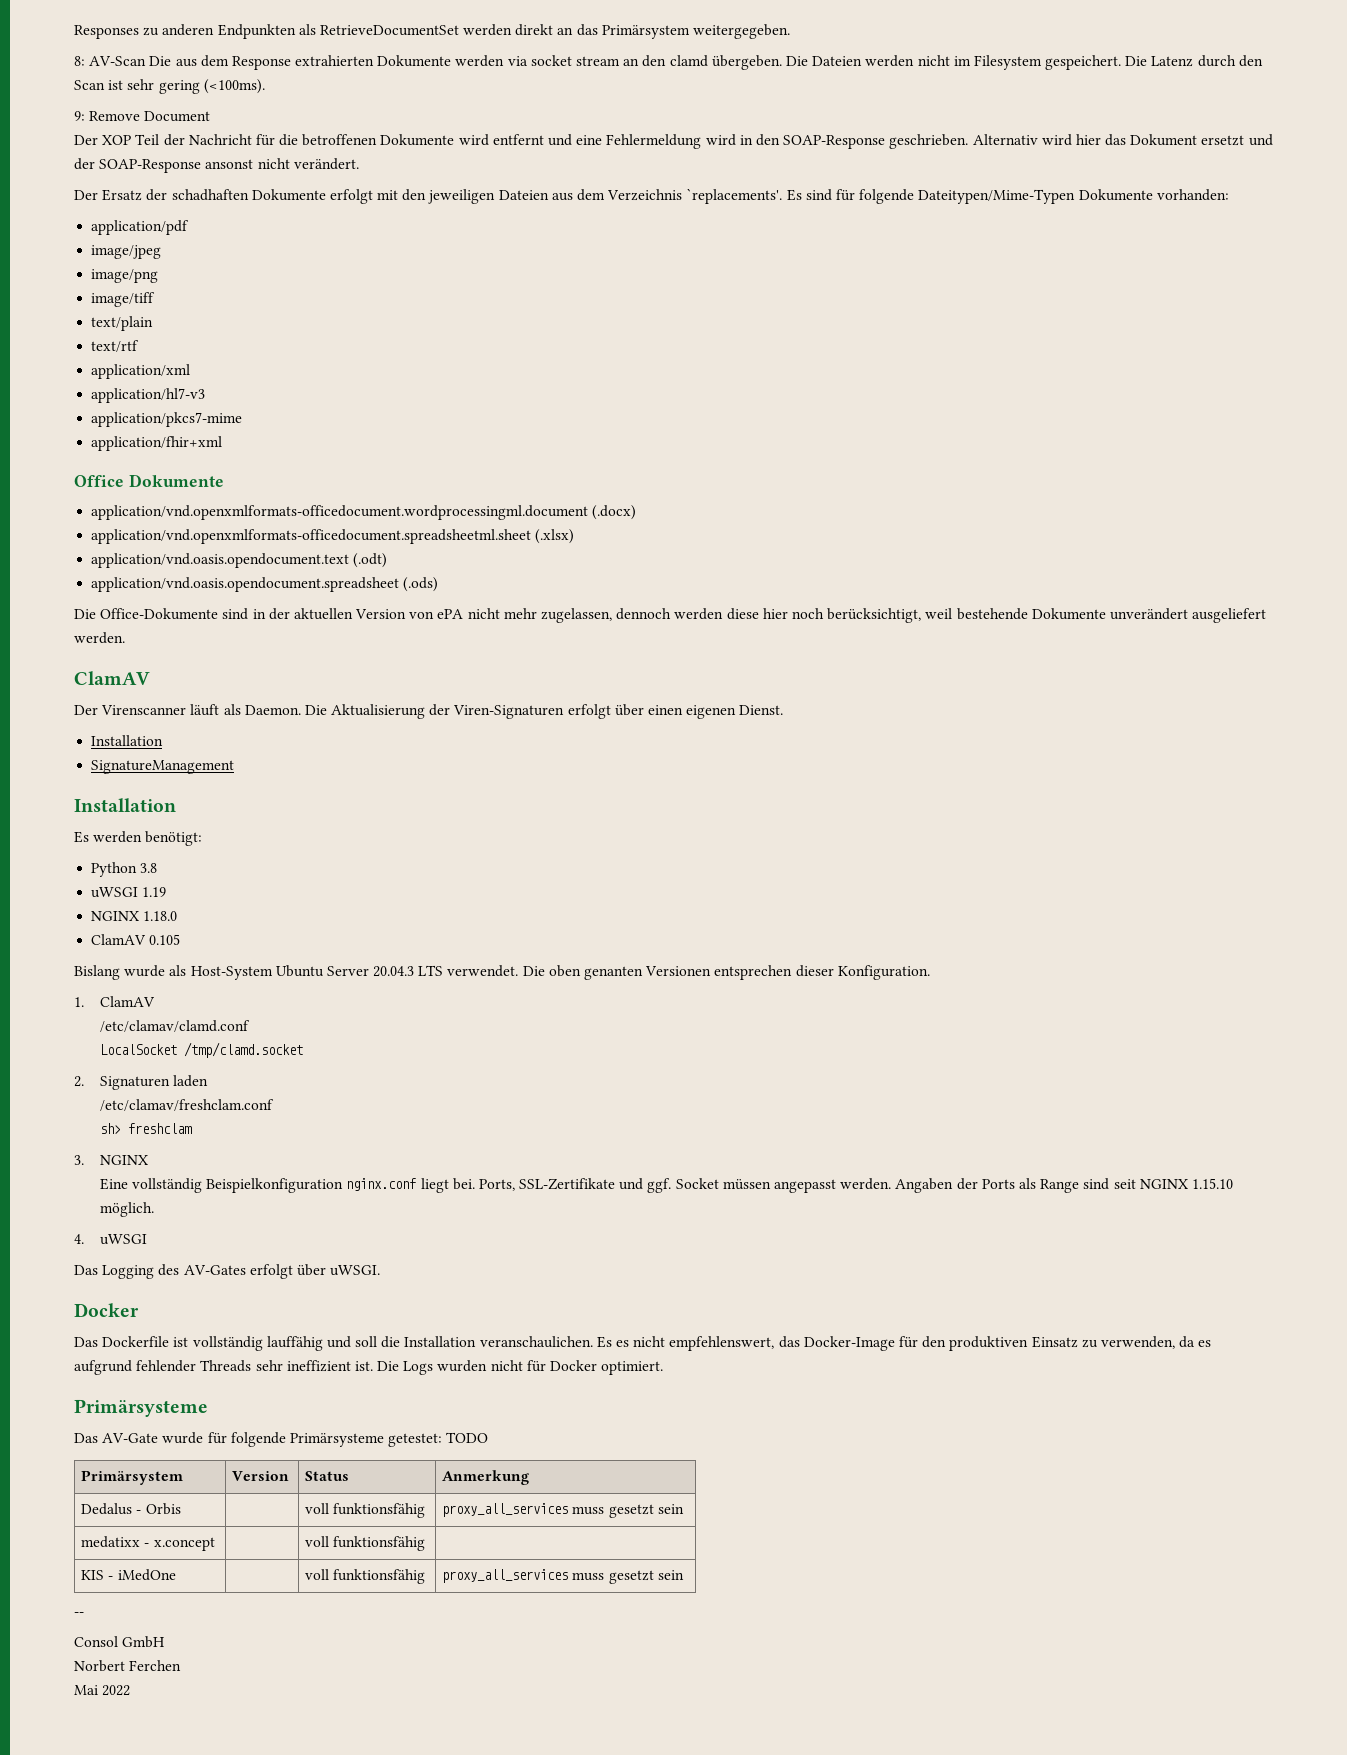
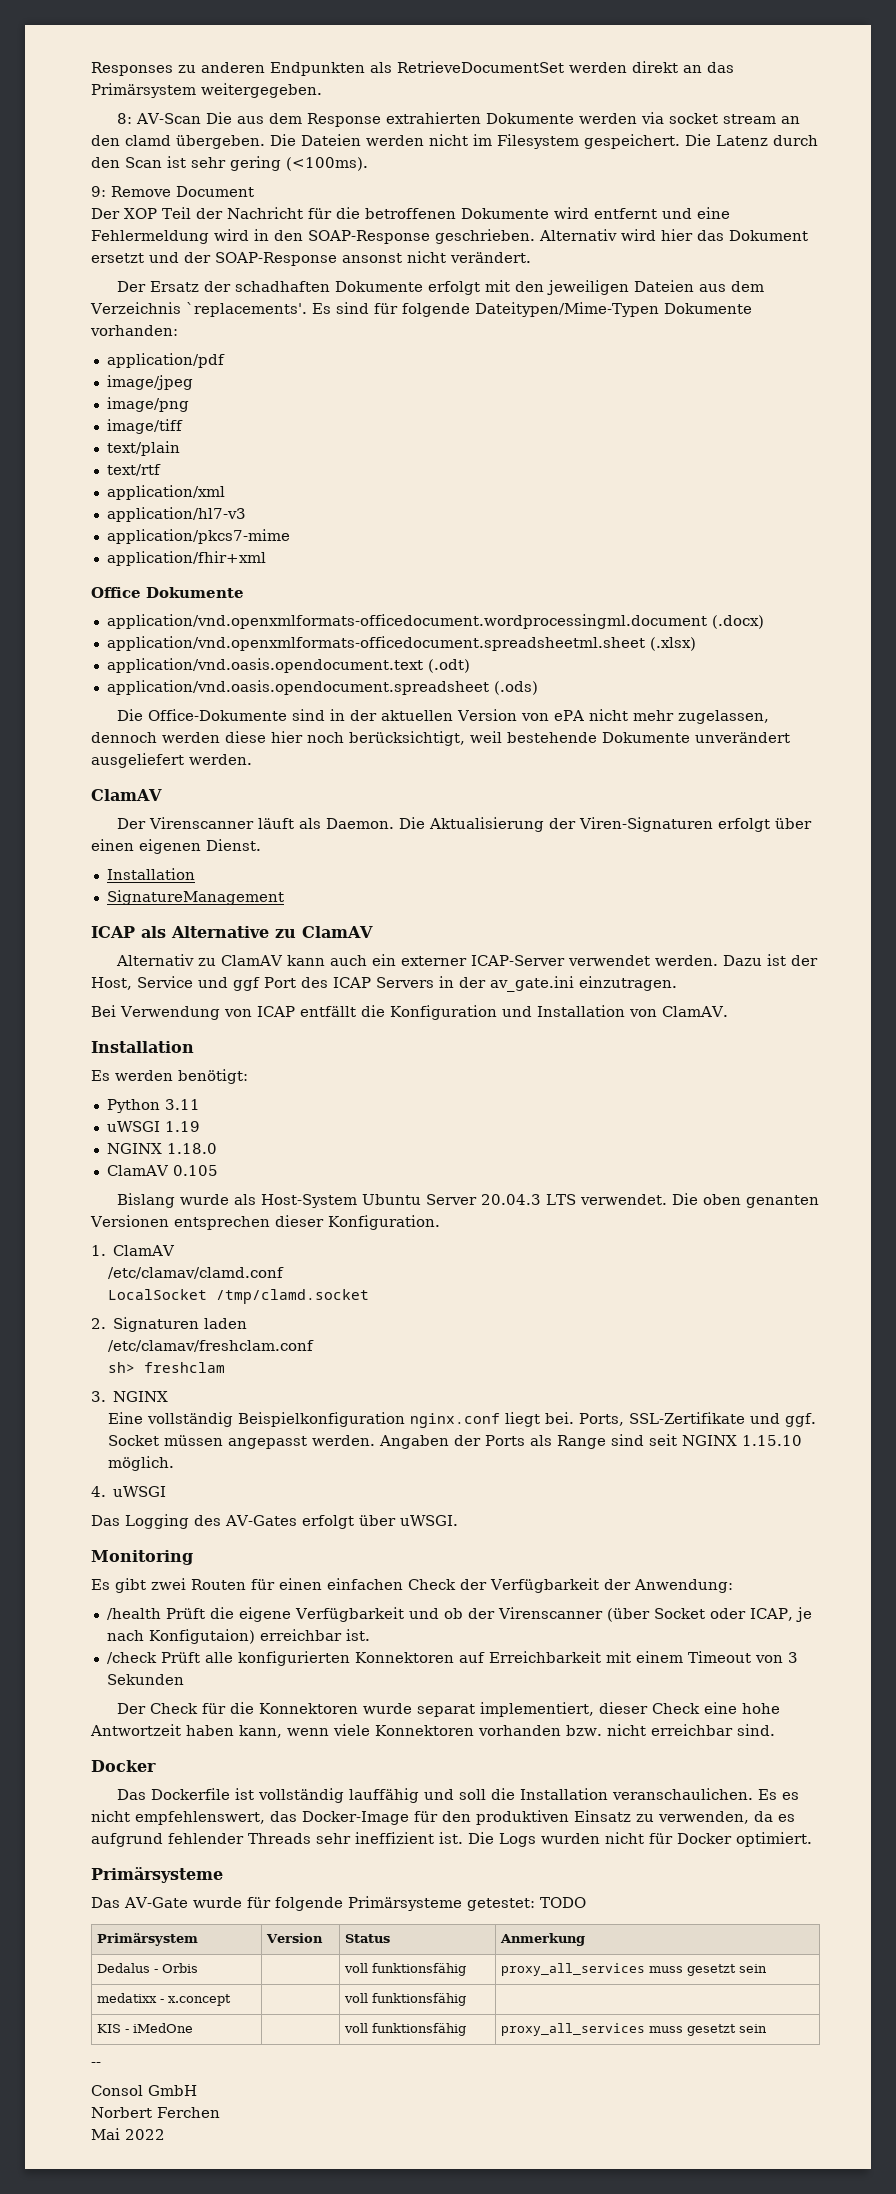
(235, 767) none -> [91,926,373,938] [116,954,819,966] [91,976,677,992] [91,1005,728,1020] // ICAP als Alternative zu ClamAV // Alternativ zu ClamAV kann auch ein externer ICAP-Server verwendet werden. Dazu ist der Host, Service und ggf Port des ICAP Servers in der av_gate.ini einzutragen. // Bei Verwendung von ICAP entfällt die Konfiguration und Installation von ClamAV.
[140,863,158,873] 3.8 -> [164,1099,200,1110] 3.11
(381, 1270) none -> [91,1550,193,1565] [91,1578,733,1593] [106,1607,812,1622] [106,1629,370,1644] [106,1651,798,1666] [106,1674,184,1685] [117,1702,781,1717] [90,1724,775,1738] // Monitoring // Es gibt zwei Routen für einen einfachen Check der Verfügbarkeit der Anwendung: // /health Prüft die eigene Verfügbarkeit und ob der Virenscanner (über Socket oder ICAP, je nach Konfigutaion) erreichbar ist. // /check Prüft alle konfigurierten Konnektoren auf Erreichbarkeit mit einem Timeout von 3 Sekunden // Der Check für die Konnektoren wurde separat implementiert, dieser Check eine hohe Antwortzeit haben kann, wenn viele Konnektoren vorhanden bzw. nicht erreichbar sind.

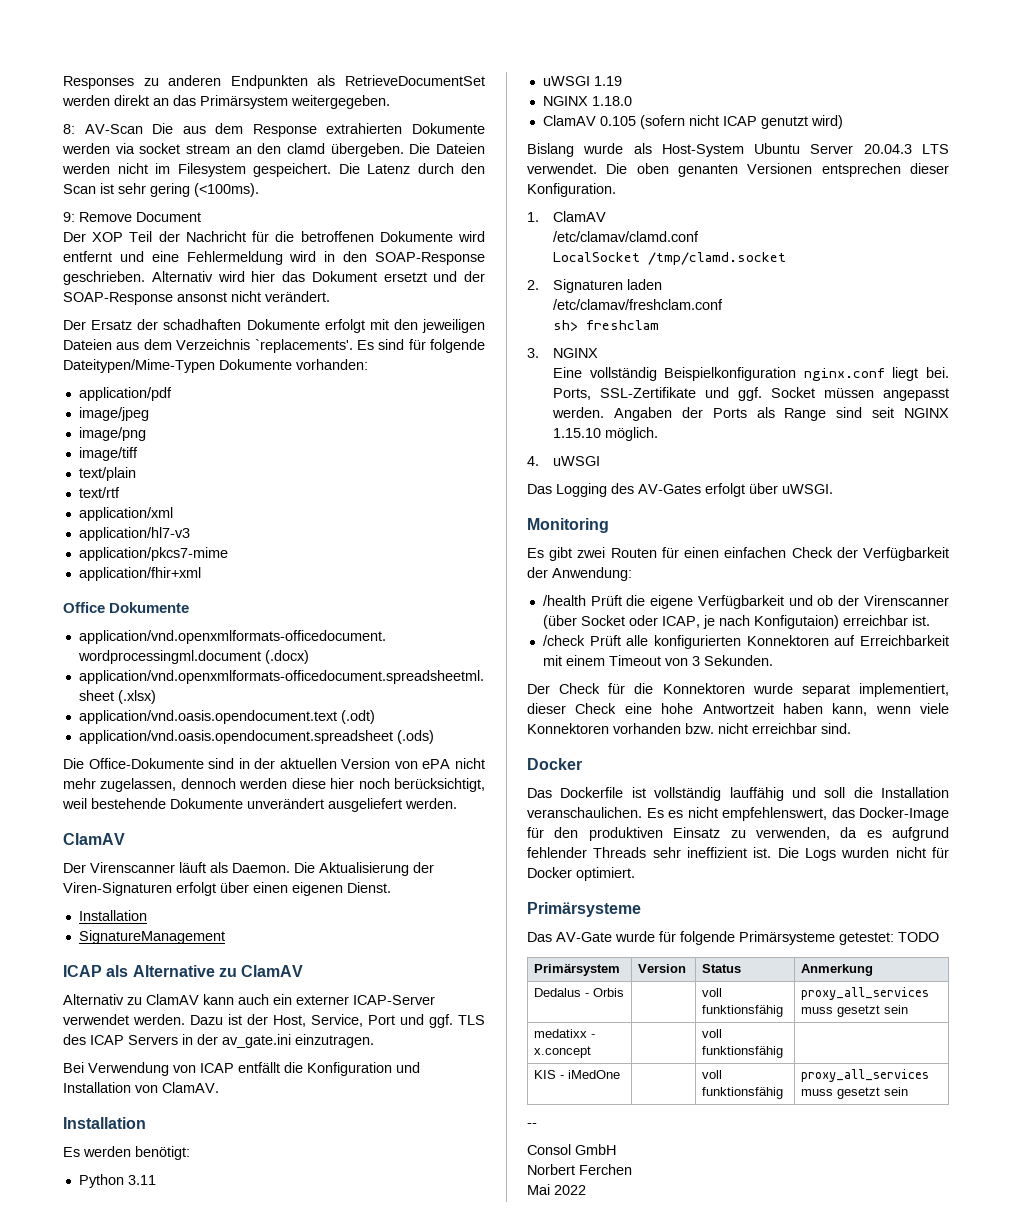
[137,976,296,991] Service und ggf Port -> [311,1014,485,1028] Service, Port und ggf. TLS
(218, 1170) none -> [639,115,843,129] (sofern nicht ICAP genutzt wird)
[106,1674,184,1685] Sekunden -> [703,655,773,666] Sekunden.

